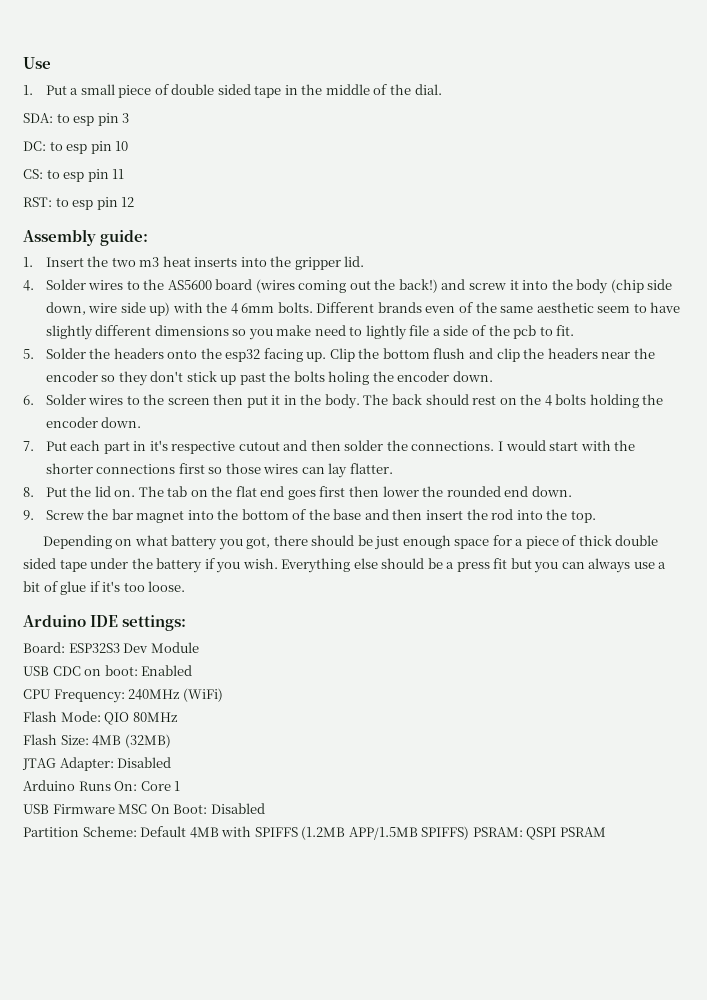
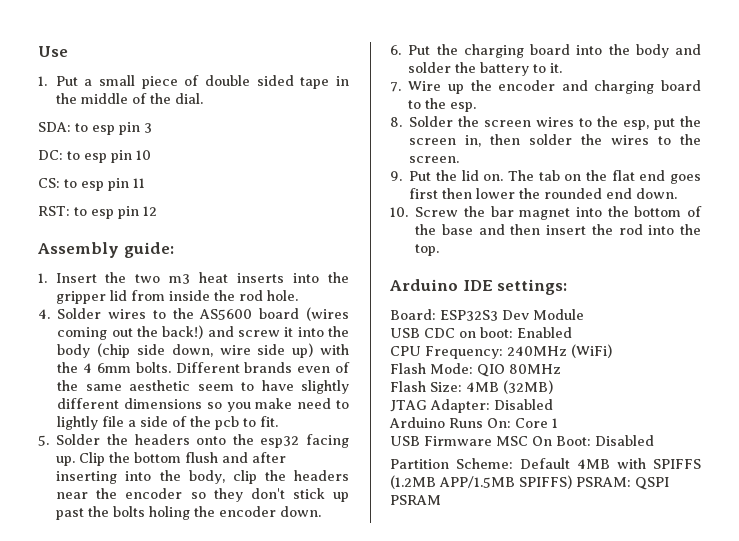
[344,256,365,267] lid. -> [109,290,298,301] lid from inside the rod hole.
(493, 353) none -> [252,452,287,463] [56,470,225,484] after inserting into the body,
[45,394,664,409] [45,417,142,428] [23,440,636,454] [45,463,393,478] [23,487,34,497] Solder wires to the screen then put it in the body. The back should rest on the 4 bolts holding the encoder down. // 7. Put each part in it's respective cutout and then solder the connections. I would start with the shorter connections first so those wires can lay flatter. // 8. -> [408,44,701,58] [408,62,563,76] [390,80,701,94] [408,98,477,112] [390,116,701,130] [409,134,701,147] [409,156,460,163] [390,171,402,181] Put the charging board into the body and solder the battery to it. // 7. Wire up the encoder and charging board to the esp. // 8. Solder the screen wires to the esp, put the screen in, then solder the wires to the screen. // 9.
[23,510,34,520] 9. -> [390,207,408,217] 10.
[42,535,659,550] [23,558,667,573] [23,581,186,595] // Depending on what battery you got, there should be just enough space for a piece of thick double sided tape under the battery if you wish. Everything else should be a press fit but you can always use a bit of glue if it's too loose. -> (440, 250) none

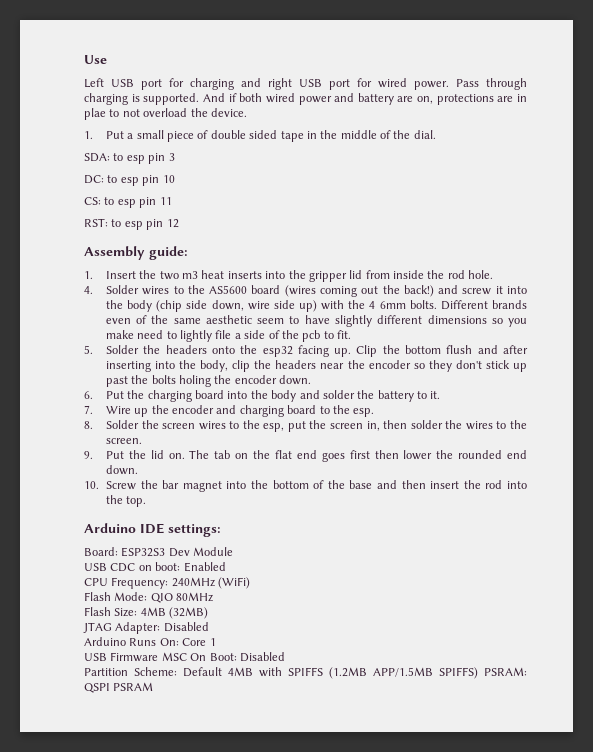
(68, 51) none -> [84,78,527,90] [84,93,528,105] [84,108,247,120] // Left USB port for charging and right USB port for wired power. Pass through charging is supported. And if both wired power and battery are on, protections are in plae to not overload the device.

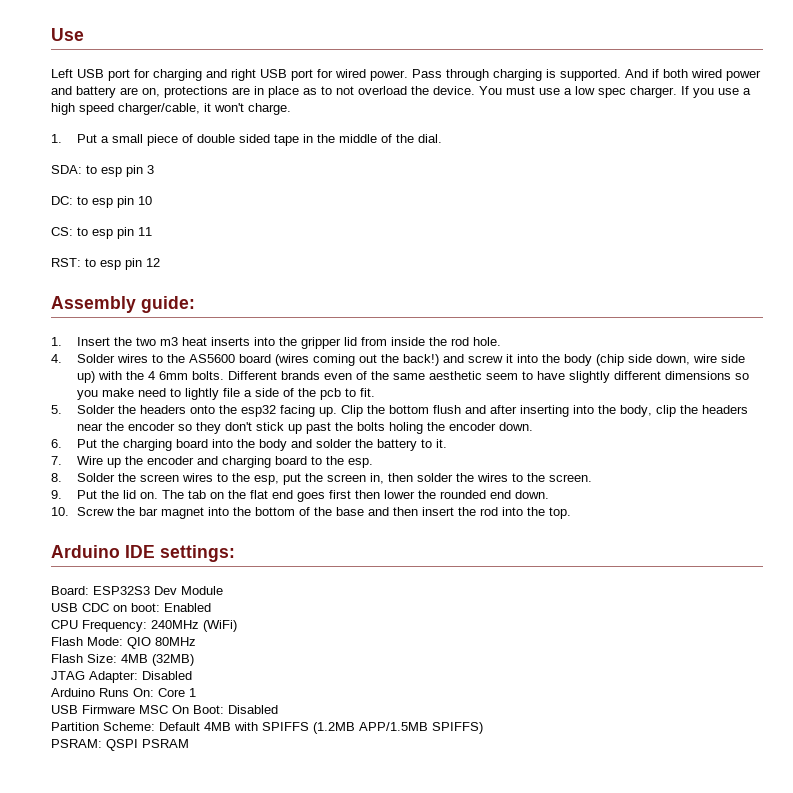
[84,108,106,120] plae -> [268,86,317,98] place as
(247, 112) none -> [479,86,751,98] [51,103,291,115] You must use a low spec charger. If you use a high speed charger/cable, it won't charge.
(478, 673) none -> (483, 728) //

